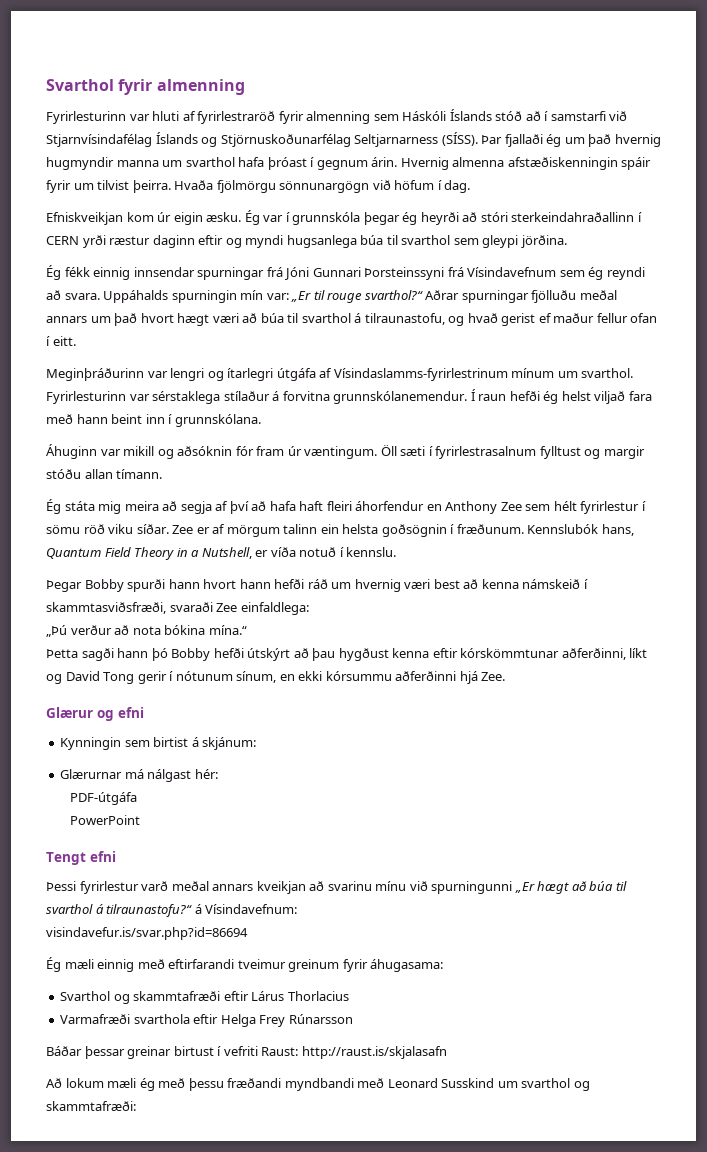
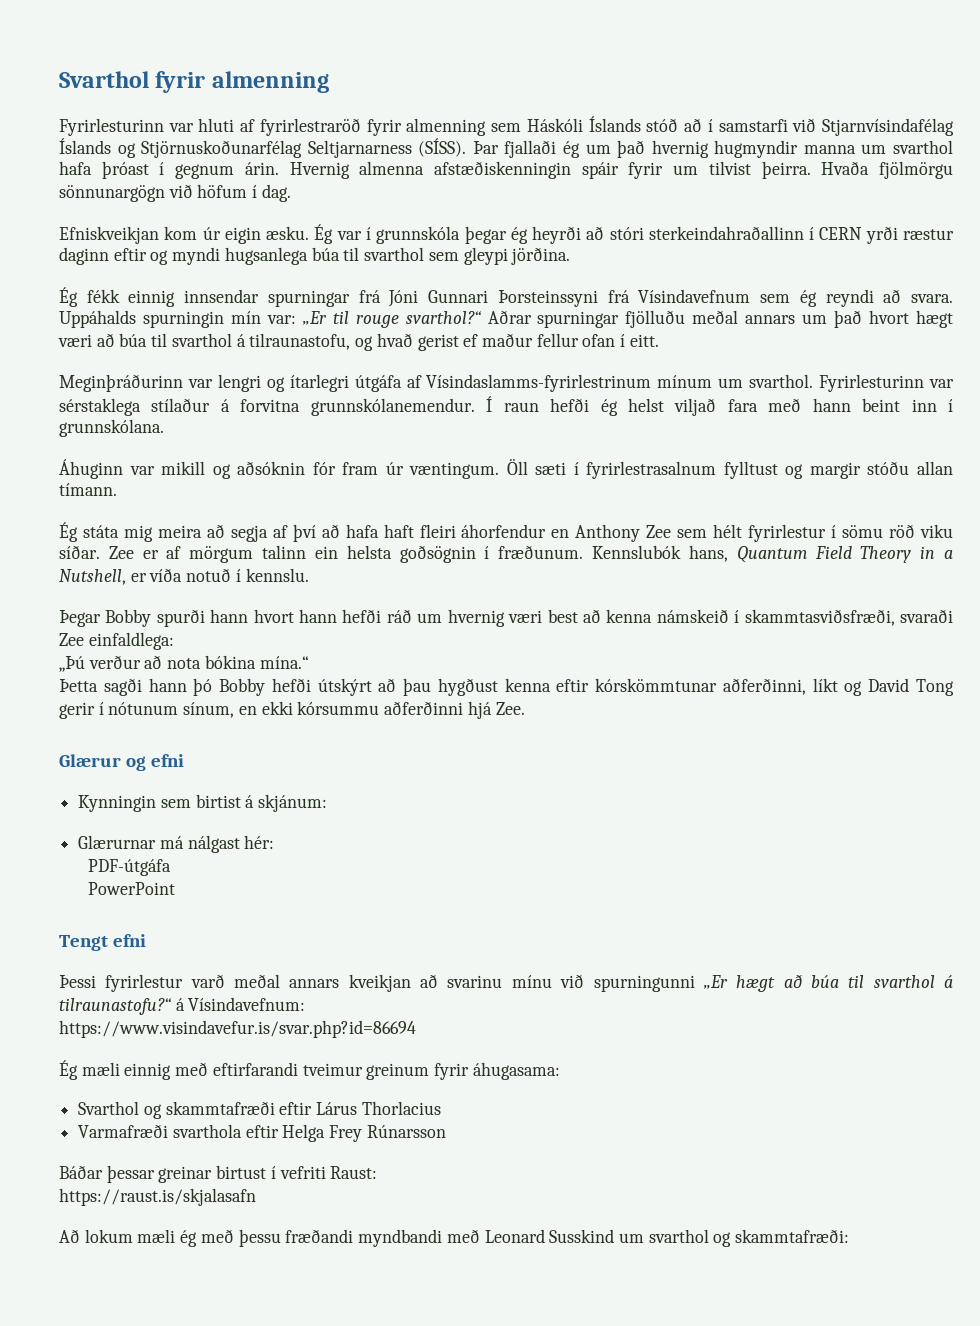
[46,927,248,940] visindavefur.is/svar.php?id=86694 -> [59,1020,416,1038] https://www.visindavefur.is/svar.php?id=86694
[301,1046,447,1059] http://raust.is/skjalasafn -> [59,1188,256,1206] // https://raust.is/skjalasafn

